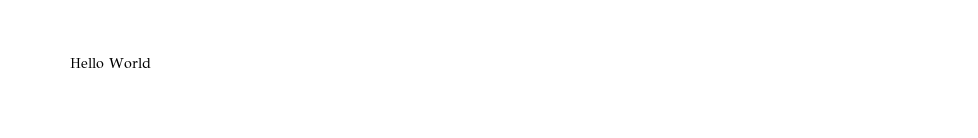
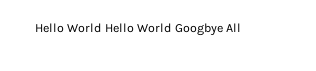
[70,58,151,69] Hello World -> [35,23,241,36] Hello World Hello World Googbye All

